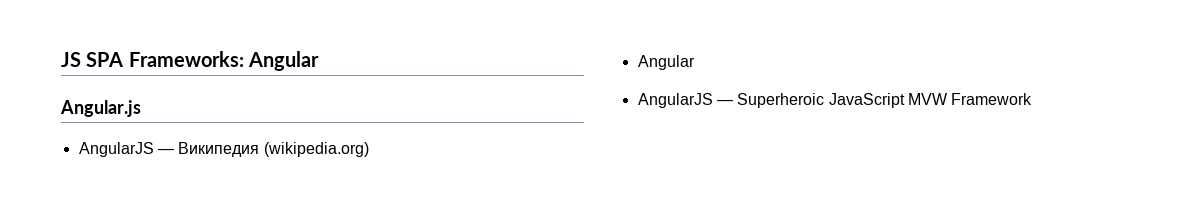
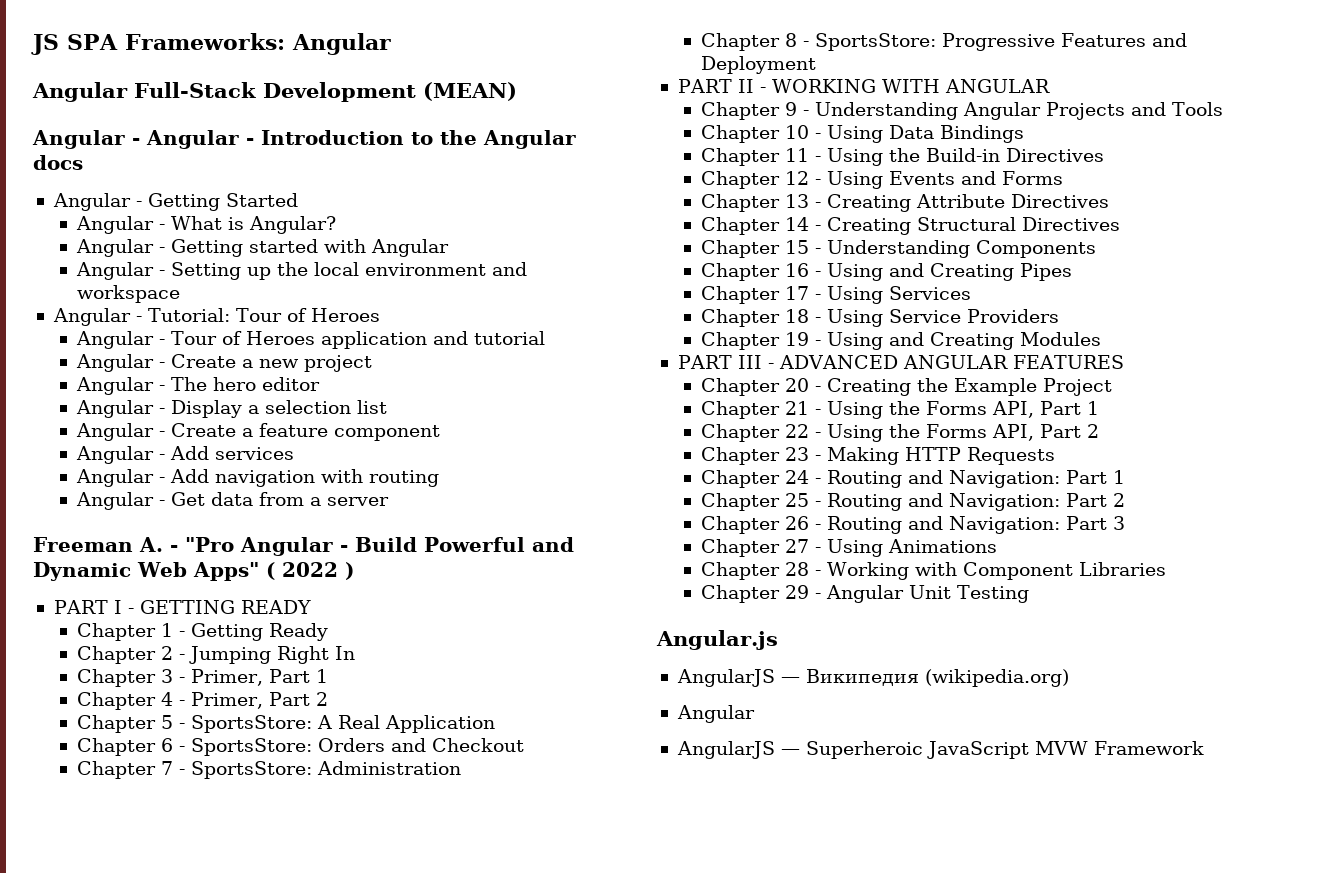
(319, 61) none -> [32,82,517,102] [32,130,576,149] [33,155,83,170] [52,193,298,211] [76,216,337,234] [76,239,450,257] [76,262,528,280] [77,285,181,303] [52,308,380,326] [76,331,545,349] [76,354,373,372] [76,377,321,395] [76,400,388,418] [76,423,441,441] [76,446,295,464] [76,469,440,487] [76,492,390,510] [33,537,574,556] [33,562,354,581] [53,600,311,614] [77,623,329,641] [77,646,356,664] [77,669,328,687] [77,692,328,710] [77,715,496,733] [77,738,525,756] [77,761,462,779] [701,33,1187,51] [701,56,817,74] [677,79,1050,93] [701,102,1224,120] [701,125,1025,143] [701,148,1105,166] [701,171,1064,189] [701,194,1110,212] [701,217,1121,235] [701,240,1097,258] [701,263,1073,281] [701,286,972,304] [701,309,1060,327] [701,332,1102,350] [677,355,1124,369] [701,378,1113,396] [701,401,1099,419] [701,424,1099,442] [701,447,1056,465] [701,470,1125,488] [701,493,1125,511] [701,516,1125,534] [701,539,998,557] [701,562,1166,580] [701,585,1030,603] // Angular Full-Stack Development (MEAN) // Angular - Angular - Introduction to the Angular docs // Angular - Getting Started // Angular - What is Angular? // Angular - Getting started with Angular // Angular - Setting up the local environment and workspace // Angular - Tutorial: Tour of Heroes // Angular - Tour of Heroes application and tutorial // Angular - Create a new project // Angular - The hero editor // Angular - Display a selection list // Angular - Create a feature component // Angular - Add services // Angular - Add navigation with routing // Angular - Get data from a server // Freeman A. - "Pro Angular - Build Powerful and Dynamic Web Apps" ( 2022 ) // PART I - GETTING READY // Chapter 1 - Getting Ready // Chapter 2 - Jumping Right In // Chapter 3 - Primer, Part 1 // Chapter 4 - Primer, Part 2 // Chapter 5 - SportsStore: A Real Application // Chapter 6 - SportsStore: Orders and Checkout // Chapter 7 - SportsStore: Administration // Chapter 8 - SportsStore: Progressive Features and Deployment // PART II - WORKING WITH ANGULAR // Chapter 9 - Understanding Angular Projects and Tools // Chapter 10 - Using Data Bindings // Chapter 11 - Using the Build-in Directives // Chapter 12 - Using Events and Forms // Chapter 13 - Creating Attribute Directives // Chapter 14 - Creating Structural Directives // Chapter 15 - Understanding Components // Chapter 16 - Using and Creating Pipes // Chapter 17 - Using Services // Chapter 18 - Using Service Providers // Chapter 19 - Using and Creating Modules // PART III - ADVANCED ANGULAR FEATURES // Chapter 20 - Creating the Example Project // Chapter 21 - Using the Forms API, Part 1 // Chapter 22 - Using the Forms API, Part 2 // Chapter 23 - Making HTTP Requests // Chapter 24 - Routing and Navigation: Part 1 // Chapter 25 - Routing and Navigation: Part 2 // Chapter 26 - Routing and Navigation: Part 3 // Chapter 27 - Using Animations // Chapter 28 - Working with Component Libraries // Chapter 29 - Angular Unit Testing

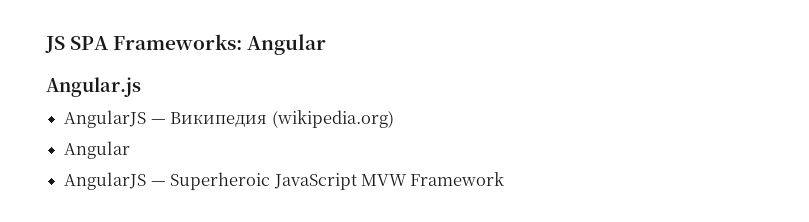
[32,82,517,102] [32,130,576,149] [33,155,83,170] [52,193,298,211] [76,216,337,234] [76,239,450,257] [76,262,528,280] [77,285,181,303] [52,308,380,326] [76,331,545,349] [76,354,373,372] [76,377,321,395] [76,400,388,418] [76,423,441,441] [76,446,295,464] [76,469,440,487] [76,492,390,510] [33,537,574,556] [33,562,354,581] [53,600,311,614] [77,623,329,641] [77,646,356,664] [77,669,328,687] [77,692,328,710] [77,715,496,733] [77,738,525,756] [77,761,462,779] [701,33,1187,51] [701,56,817,74] [677,79,1050,93] [701,102,1224,120] [701,125,1025,143] [701,148,1105,166] [701,171,1064,189] [701,194,1110,212] [701,217,1121,235] [701,240,1097,258] [701,263,1073,281] [701,286,972,304] [701,309,1060,327] [701,332,1102,350] [677,355,1124,369] [701,378,1113,396] [701,401,1099,419] [701,424,1099,442] [701,447,1056,465] [701,470,1125,488] [701,493,1125,511] [701,516,1125,534] [701,539,998,557] [701,562,1166,580] [701,585,1030,603] // Angular Full-Stack Development (MEAN) // Angular - Angular - Introduction to the Angular docs // Angular - Getting Started // Angular - What is Angular? // Angular - Getting started with Angular // Angular - Setting up the local environment and workspace // Angular - Tutorial: Tour of Heroes // Angular - Tour of Heroes application and tutorial // Angular - Create a new project // Angular - The hero editor // Angular - Display a selection list // Angular - Create a feature component // Angular - Add services // Angular - Add navigation with routing // Angular - Get data from a server // Freeman A. - "Pro Angular - Build Powerful and Dynamic Web Apps" ( 2022 ) // PART I - GETTING READY // Chapter 1 - Getting Ready // Chapter 2 - Jumping Right In // Chapter 3 - Primer, Part 1 // Chapter 4 - Primer, Part 2 // Chapter 5 - SportsStore: A Real Application // Chapter 6 - SportsStore: Orders and Checkout // Chapter 7 - SportsStore: Administration // Chapter 8 - SportsStore: Progressive Features and Deployment // PART II - WORKING WITH ANGULAR // Chapter 9 - Understanding Angular Projects and Tools // Chapter 10 - Using Data Bindings // Chapter 11 - Using the Build-in Directives // Chapter 12 - Using Events and Forms // Chapter 13 - Creating Attribute Directives // Chapter 14 - Creating Structural Directives // Chapter 15 - Understanding Components // Chapter 16 - Using and Creating Pipes // Chapter 17 - Using Services // Chapter 18 - Using Service Providers // Chapter 19 - Using and Creating Modules // PART III - ADVANCED ANGULAR FEATURES // Chapter 20 - Creating the Example Project // Chapter 21 - Using the Forms API, Part 1 // Chapter 22 - Using the Forms API, Part 2 // Chapter 23 - Making HTTP Requests // Chapter 24 - Routing and Navigation: Part 1 // Chapter 25 - Routing and Navigation: Part 2 // Chapter 26 - Routing and Navigation: Part 3 // Chapter 27 - Using Animations // Chapter 28 - Working with Component Libraries // Chapter 29 - Angular Unit Testing -> (327, 44) none

